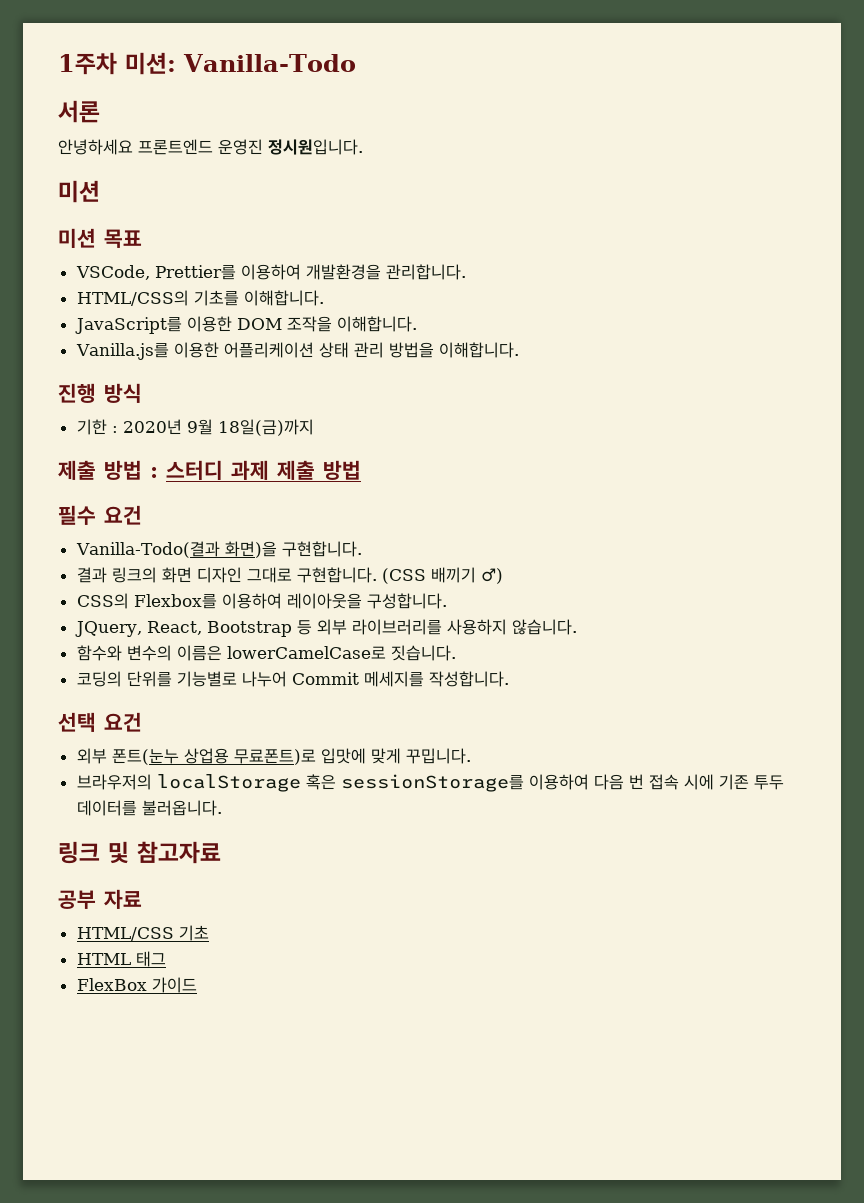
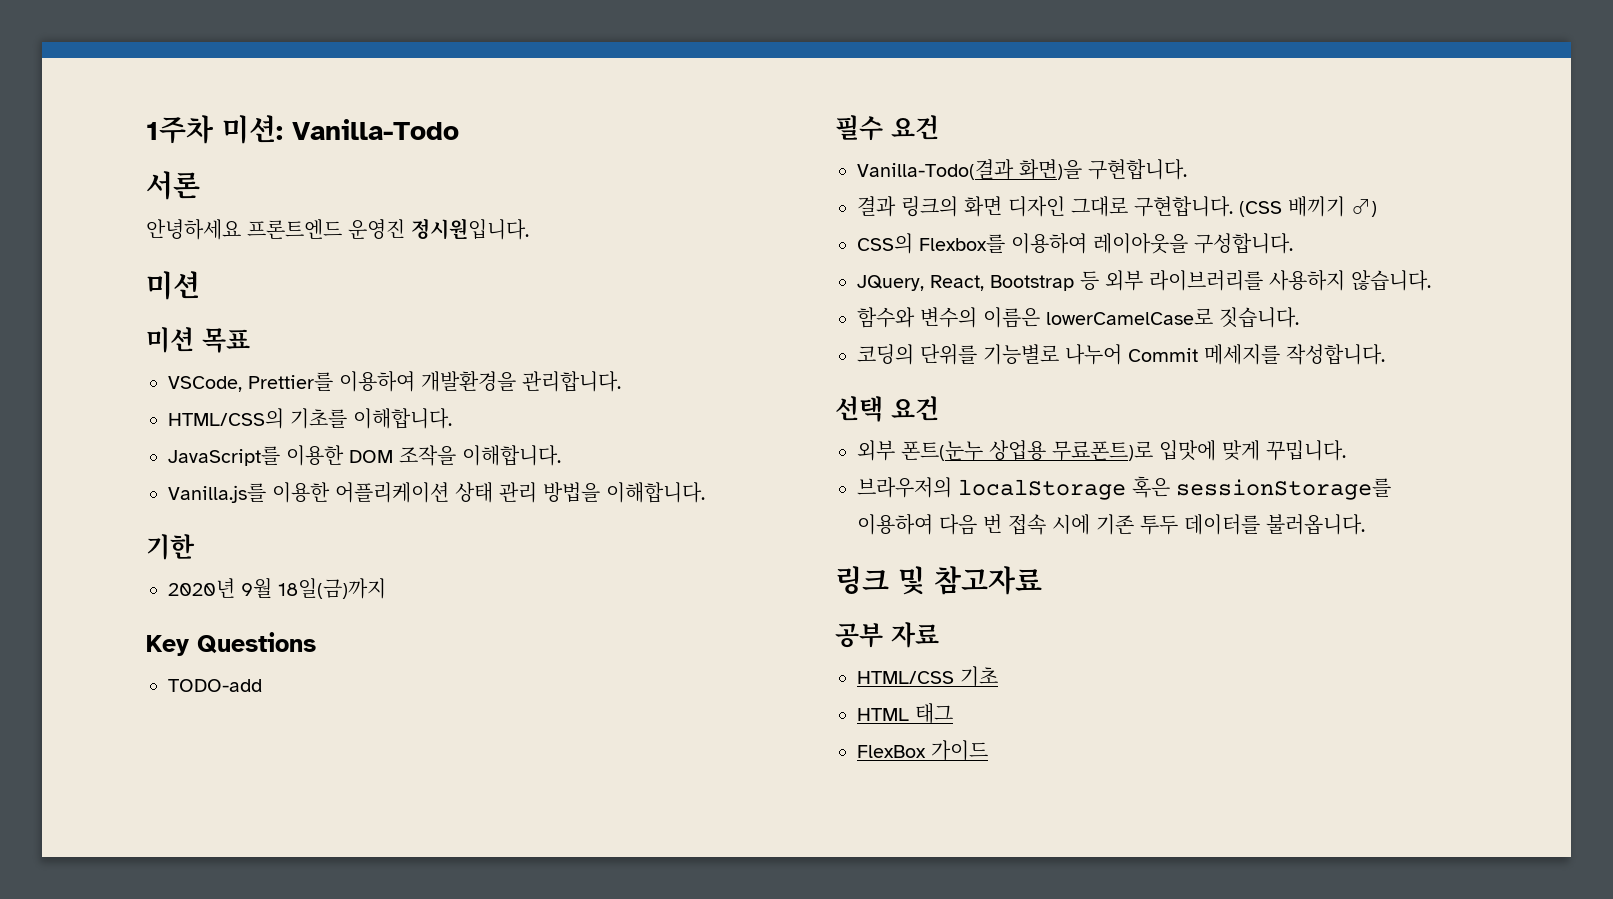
[58,383,142,403] [76,419,118,435] 진행 방식 // 기한 : -> [146,534,195,560] 기한 //
[58,460,361,480] 제출 방법 : 스터디 과제 제출 방법 -> [146,632,316,656] [168,679,262,692] Key Questions // TODO-add

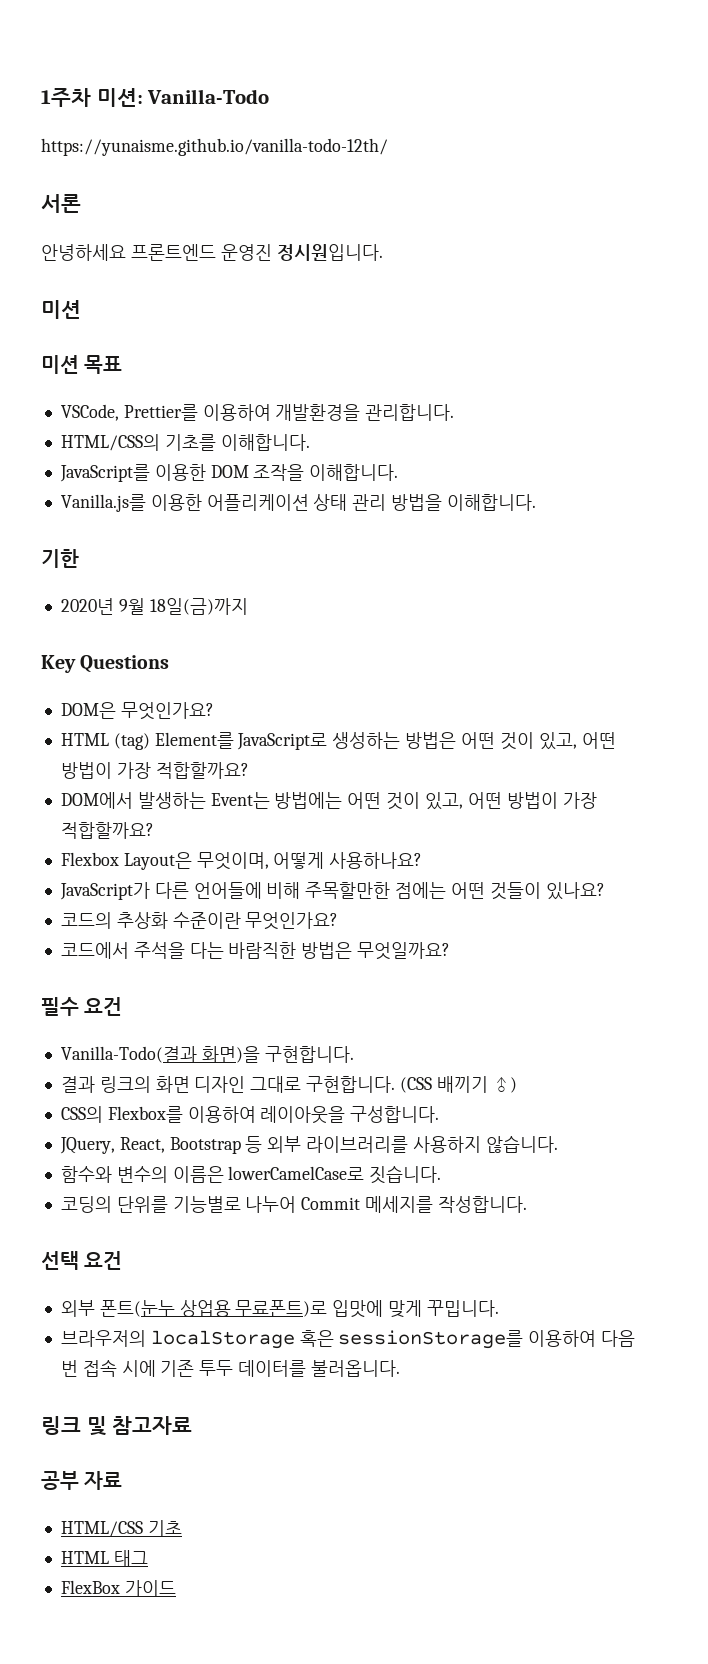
(459, 129) none -> [41,138,388,156] // https://yunaisme.github.io/vanilla-todo-12th/
[168,679,262,692] TODO-add -> [60,702,214,720] [60,732,616,750] [60,762,249,779] [60,792,597,810] [60,822,154,839] [60,852,423,870] [59,882,605,900] [60,912,339,930] [60,942,451,960] DOM은 무엇인가요? // HTML (tag) Element를 JavaScript로 생성하는 방법은 어떤 것이 있고, 어떤 방법이 가장 적합할까요? // DOM에서 발생하는 Event는 방법에는 어떤 것이 있고, 어떤 방법이 가장 적합할까요? // Flexbox Layout은 무엇이며, 어떻게 사용하나요? // JavaScript가 다른 언어들에 비해 주목할만한 점에는 어떤 것들이 있나요? // 코드의 추상화 수준이란 무엇인가요? // 코드에서 주석을 다는 바람직한 방법은 무엇일까요?

